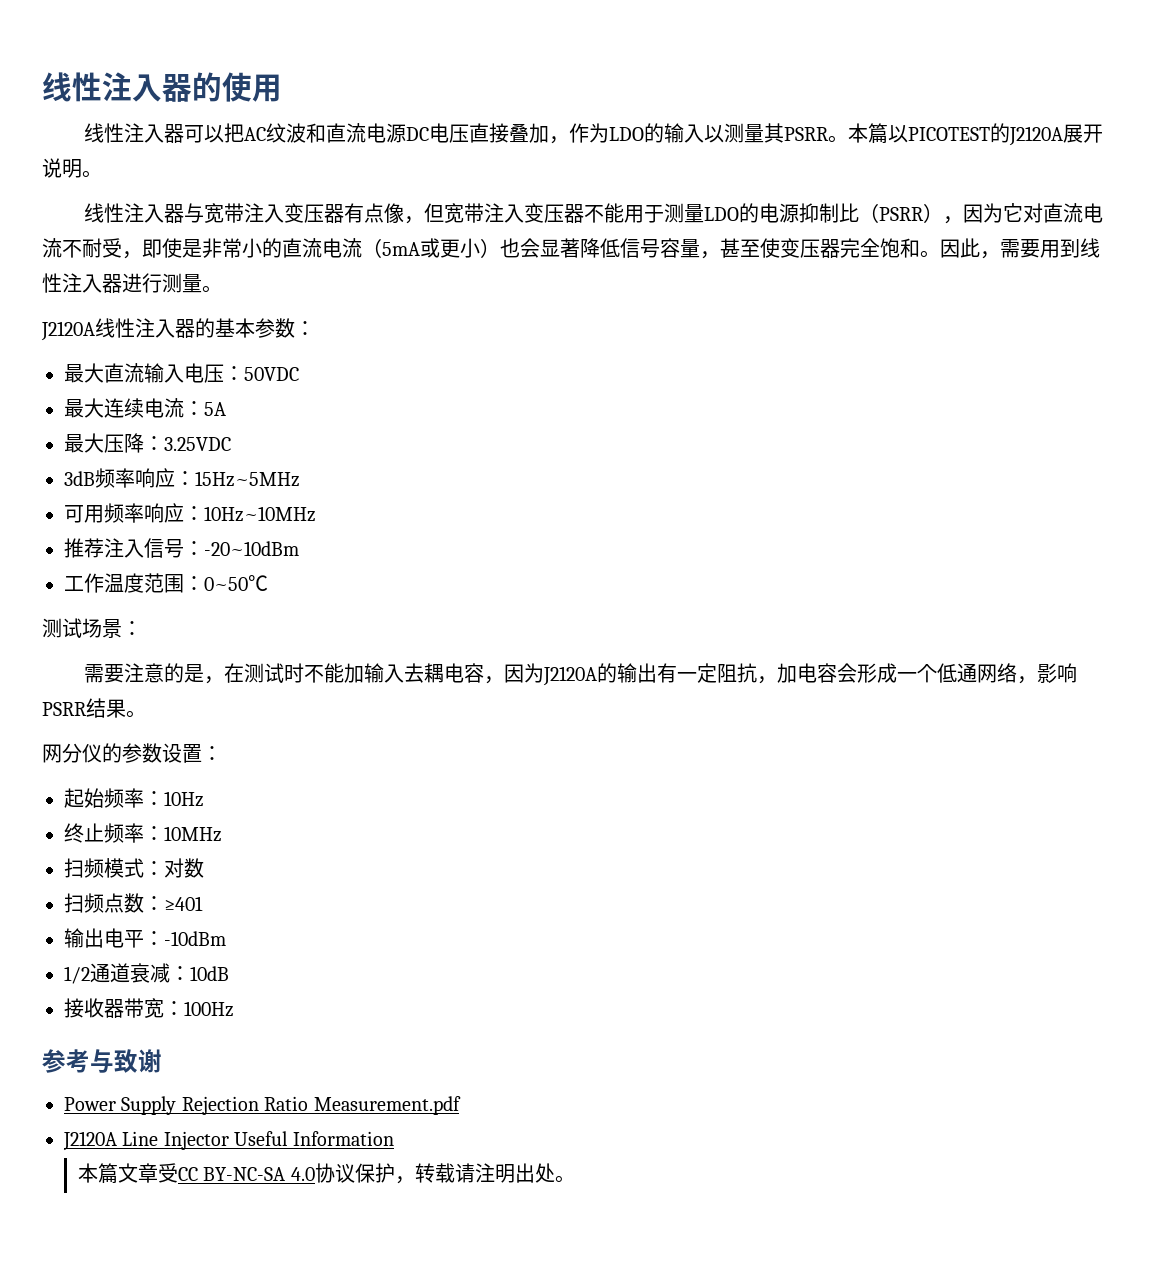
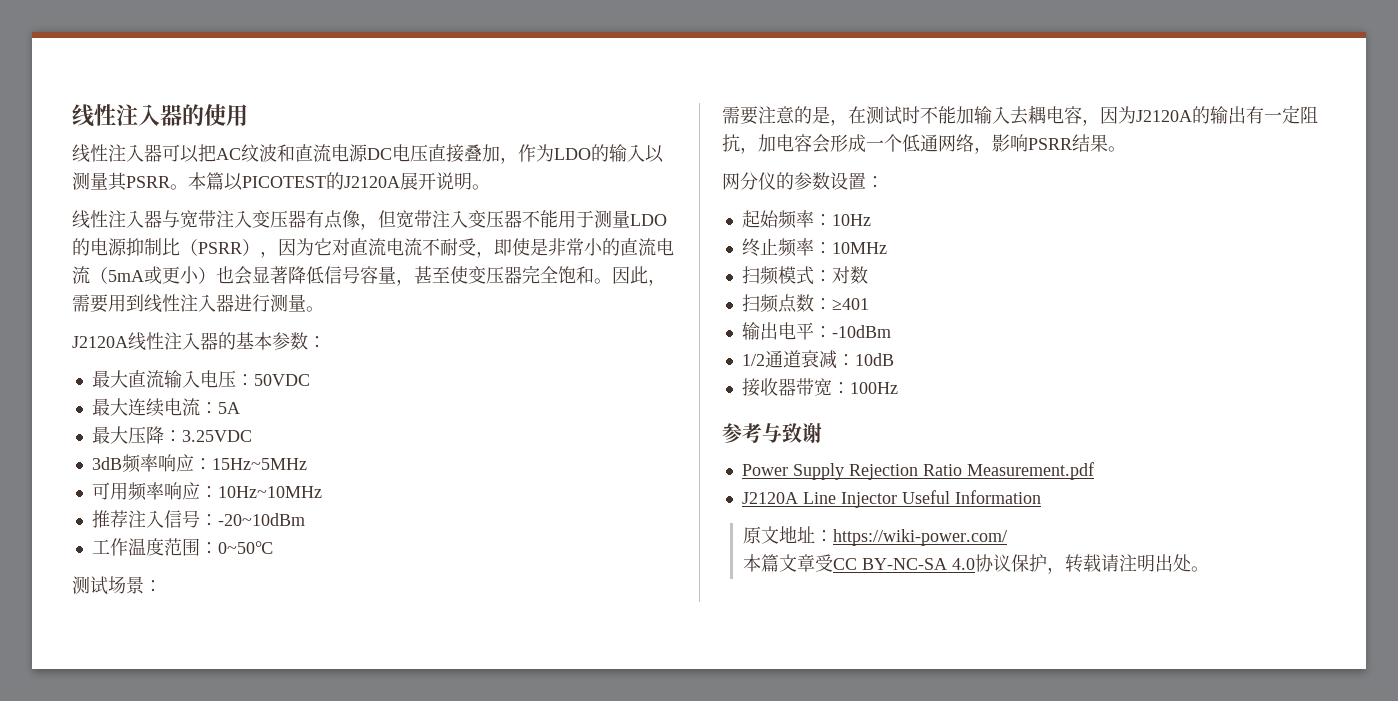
(394, 1138) none -> [742,526,1007,546] // 原文地址：https://wiki-power.com/

